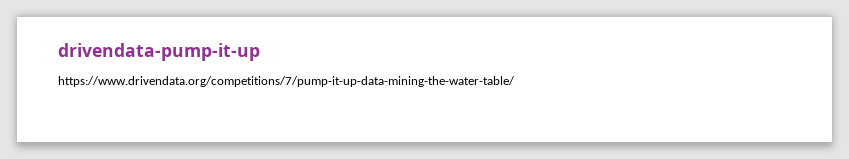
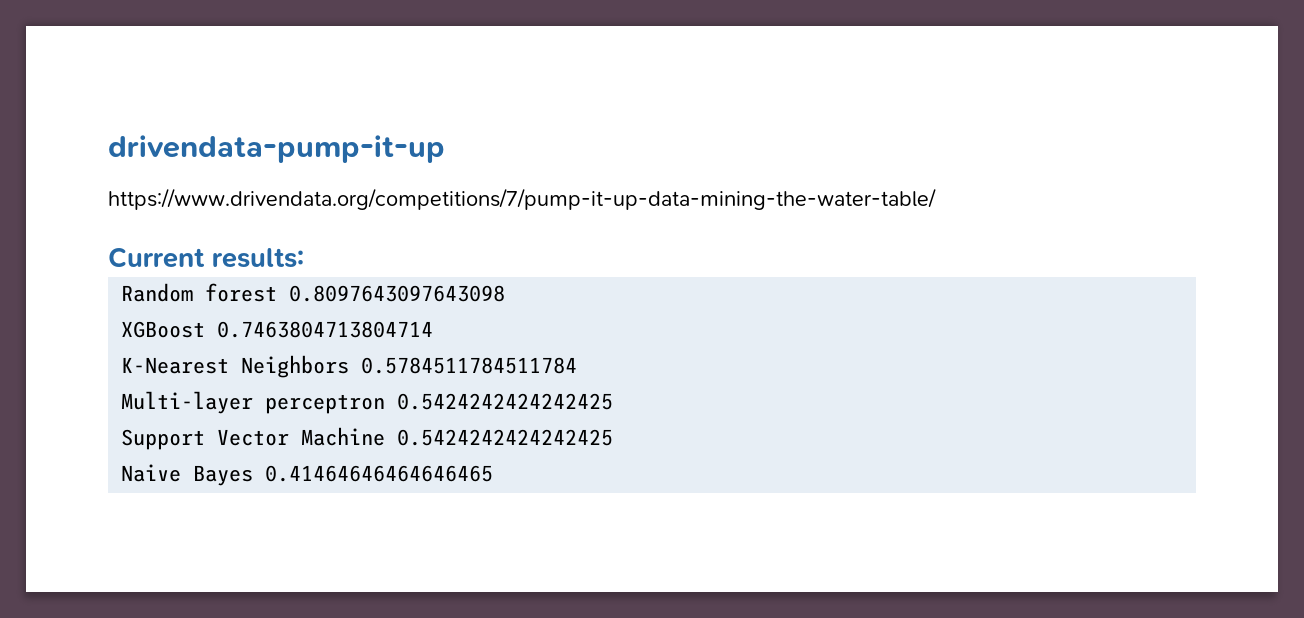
(515, 81) none -> [108,247,304,268] [121,283,506,302] [121,321,434,338] [121,355,578,378] [121,391,614,414] [121,427,614,450] [121,464,494,486] // Current results: // Random forest 0.8097643097643098 // XGBoost 0.7463804713804714 // K-Nearest Neighbors 0.5784511784511784 // Multi-layer perceptron 0.5424242424242425 // Support Vector Machine 0.5424242424242425 // Naive Bayes 0.41464646464646465

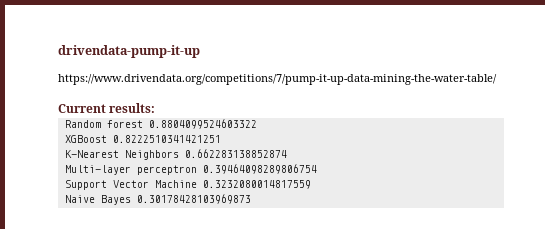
[289,285,506,302] 0.8097643097643098 -> [148,119,257,129] 0.8804099524603322
[217,321,434,338] 0.7463804713804714 -> [112,135,221,143] 0.8222510341421251
[361,357,578,374] 0.5784511784511784 -> [184,149,287,158] 0.662283138852874
[397,393,614,410] 0.5424242424242425 -> [202,164,317,174] 0.39464098289806754
[397,429,614,446] 0.5424242424242425 -> [202,180,311,189] 0.3232080014817559
[265,465,494,482] 0.41464646464646465 -> [136,194,251,204] 0.30178428103969873

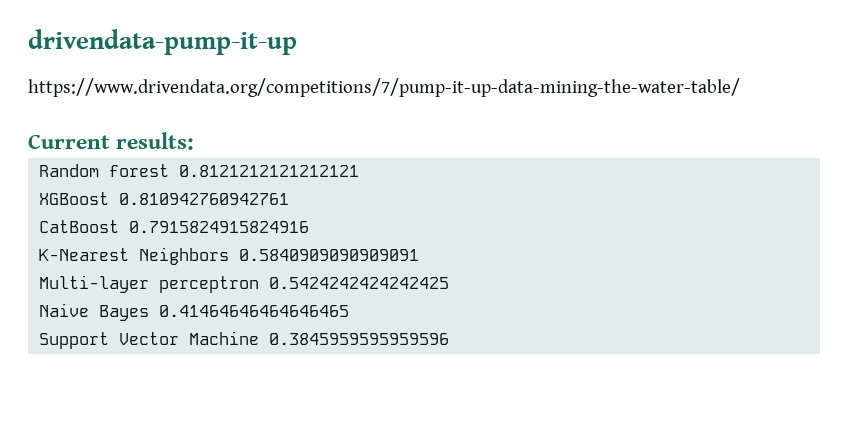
[148,119,257,129] 0.8804099524603322 -> [179,165,360,177] 0.8121212121212121
[112,135,221,143] 0.8222510341421251 -> [119,193,290,205] [39,220,310,233] 0.810942760942761 // CatBoost 0.7915824915824916
[184,149,287,158] 0.662283138852874 -> [239,249,420,261] 0.5840909090909091
[202,164,317,174] 0.39464098289806754 -> [269,277,450,289] [39,303,350,321] 0.5424242424242425 // Naive Bayes 0.41464646464646465
[202,180,311,189] [64,194,251,205] 0.3232080014817559 // Naive Bayes 0.30178428103969873 -> [269,333,450,345] 0.3845959595959596

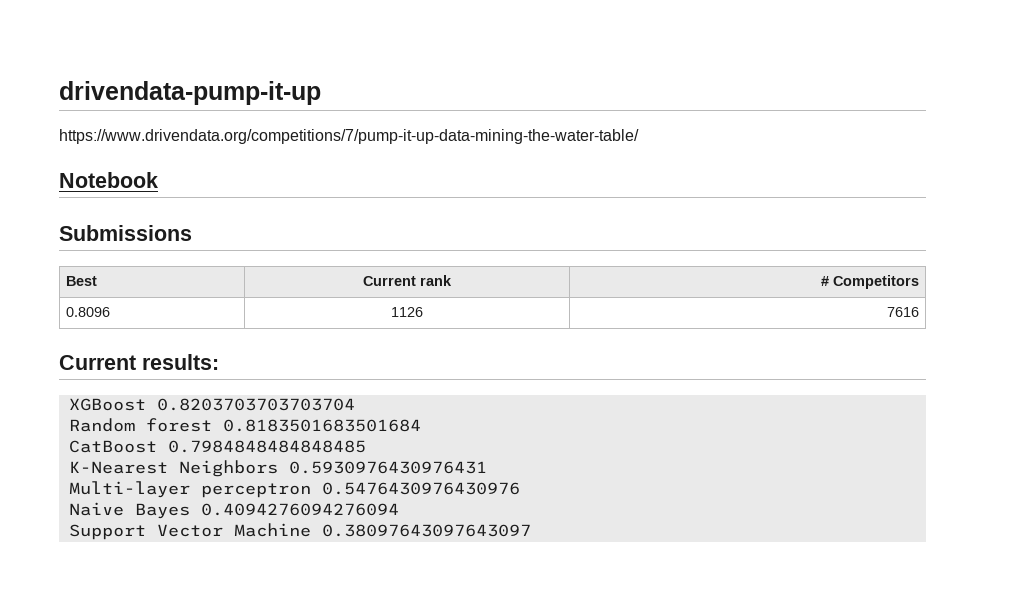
(740, 87) none -> [59,172,158,188] [59,225,192,241] [66,276,98,286] [362,275,452,286] [820,275,919,289] [66,307,111,317] [390,307,423,317] [886,307,919,317] // Notebook // Submissions // Best | Current rank | # Competitors // 0.8096 | 1126 | 7616
(195, 141) none -> [68,398,355,411] // XGBoost 0.8203703703703704
[179,165,360,177] [39,192,290,205] 0.8121212121212121 // XGBoost 0.810942760942761 -> [222,419,421,432] 0.8183501683501684
[129,221,310,233] 0.7915824915824916 -> [167,440,366,453] 0.7984848484848485
[239,249,420,261] 0.5840909090909091 -> [288,461,487,474] 0.5930976430976431
[269,277,450,289] 0.5424242424242425 -> [321,482,520,495] 0.5476430976430976
[159,305,350,317] 0.41464646464646465 -> [200,503,399,516] 0.4094276094276094
[269,333,450,345] 0.3845959595959596 -> [321,524,531,537] 0.38097643097643097

